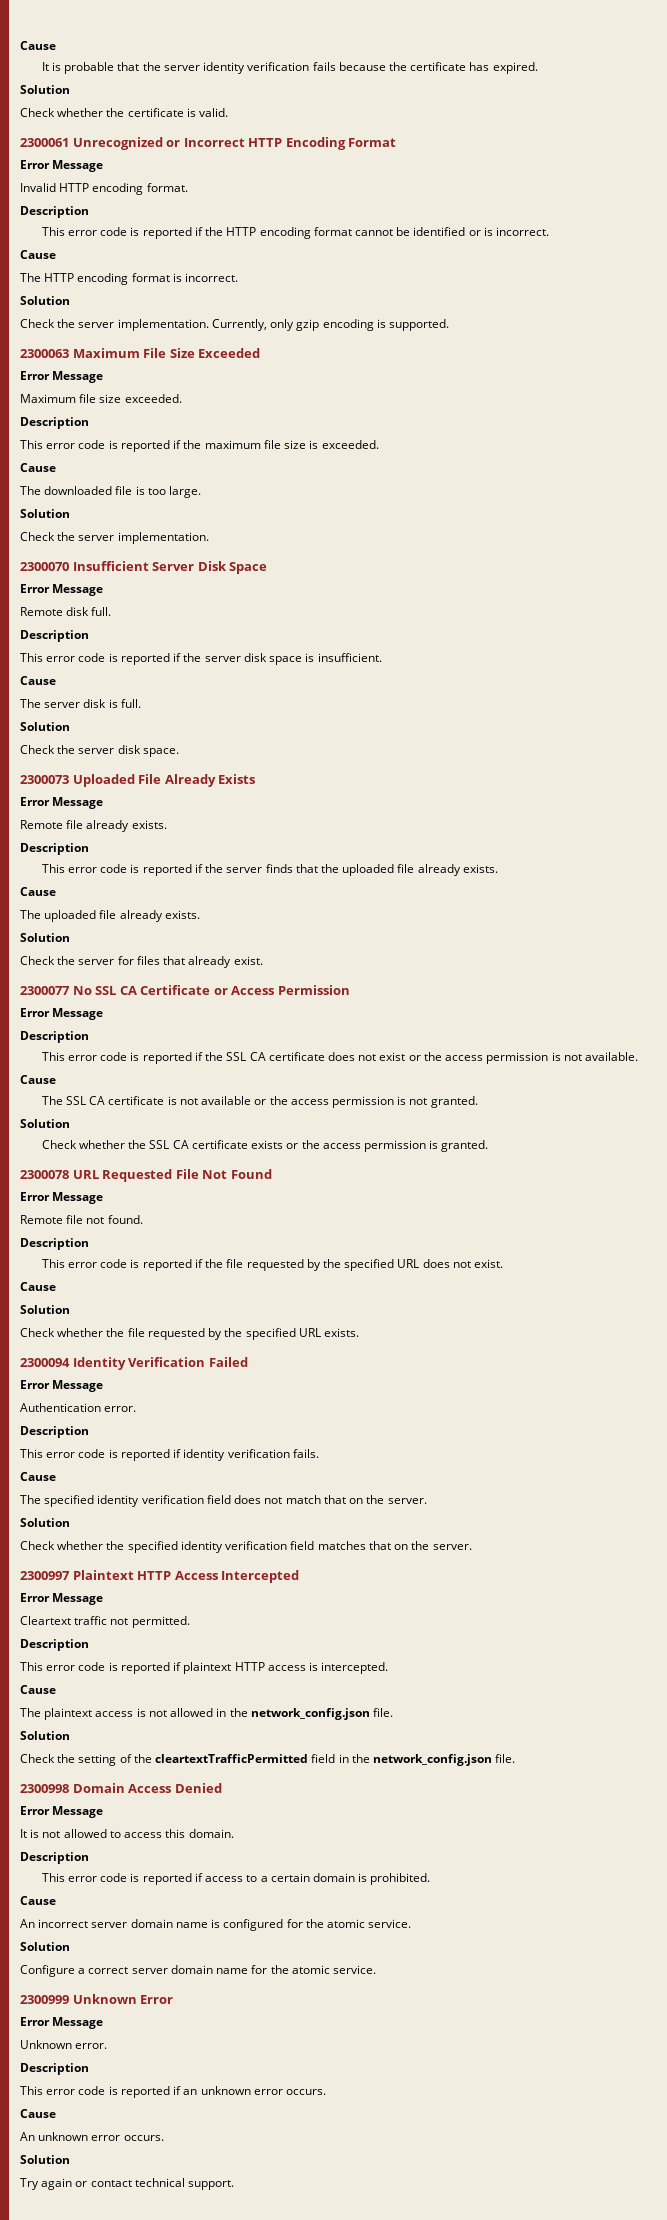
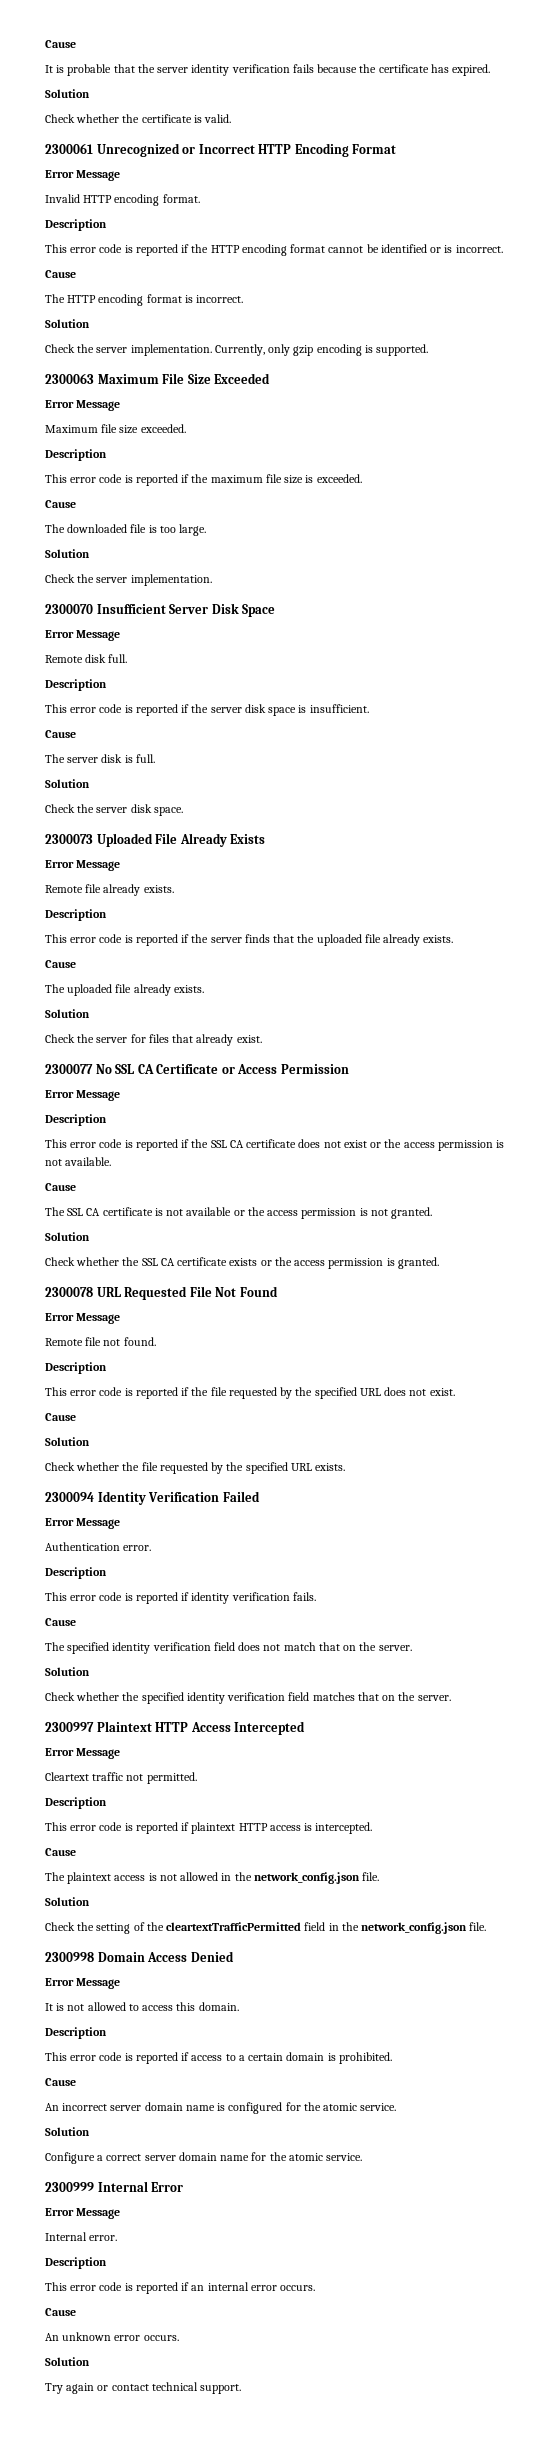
[72,1994,137,2004] Unknown -> [97,2181,148,2192] Internal
[20,2040,72,2049] Unknown -> [45,2232,87,2241] Internal
[200,2086,251,2095] unknown -> [207,2282,249,2291] internal

